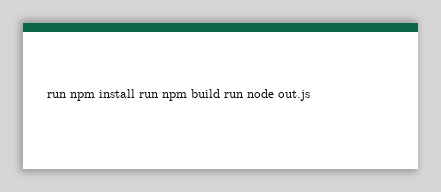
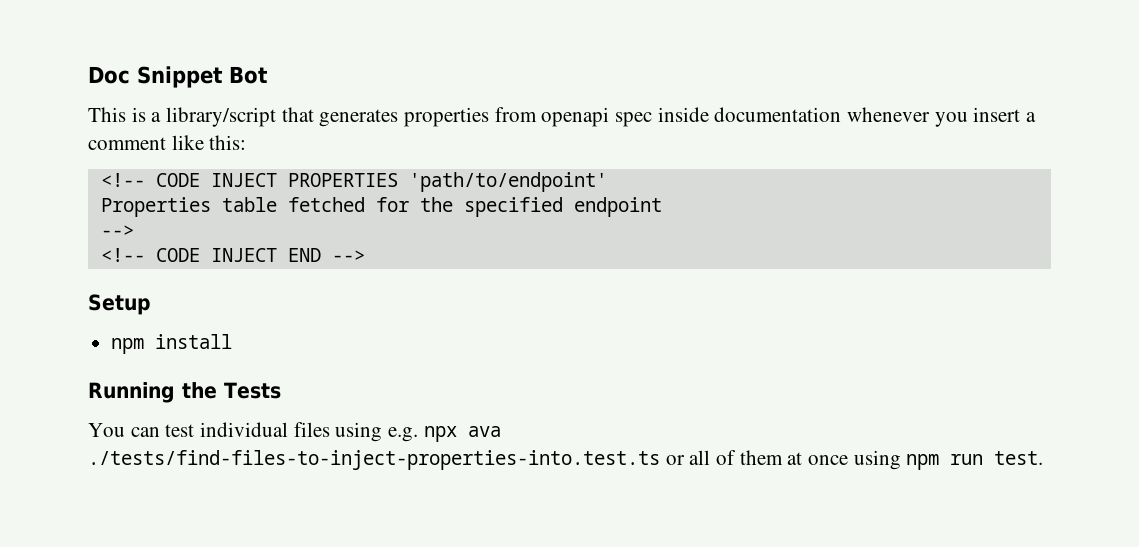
[47,89,310,101] run npm install run npm build run node out.js -> [88,66,268,88] [88,107,1037,127] [88,135,247,150] [100,172,607,192] [100,197,662,217] [100,225,134,237] [100,248,365,262] [88,294,151,315] [111,334,233,354] [88,382,281,403] [88,422,501,442] [88,450,1044,470] Doc Snippet Bot // This is a library/script that generates properties from openapi spec inside documentation whenever you insert a comment like this: // <!-- CODE INJECT PROPERTIES 'path/to/endpoint' // Properties table fetched for the specified endpoint // --> // <!-- CODE INJECT END --> // Setup // npm install // Running the Tests // You can test individual files using e.g. npx ava ./tests/find-files-to-inject-properties-into.test.ts or all of them at once using npm run test.

